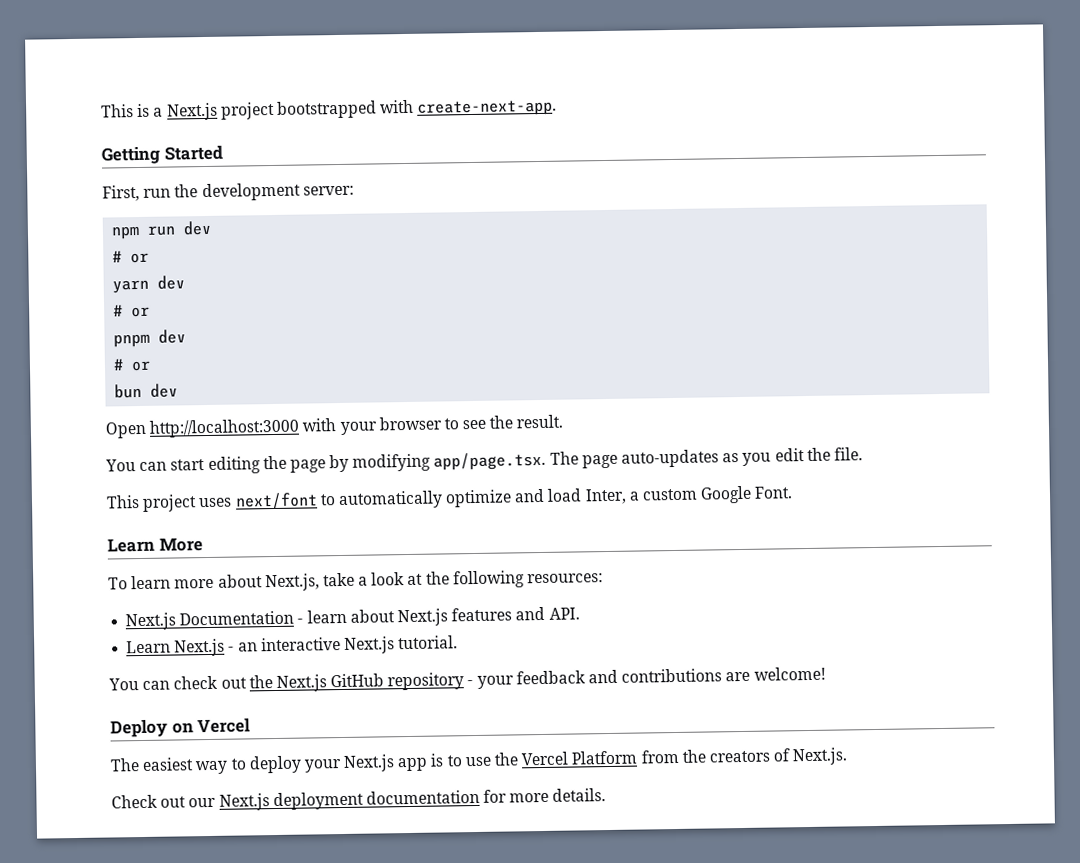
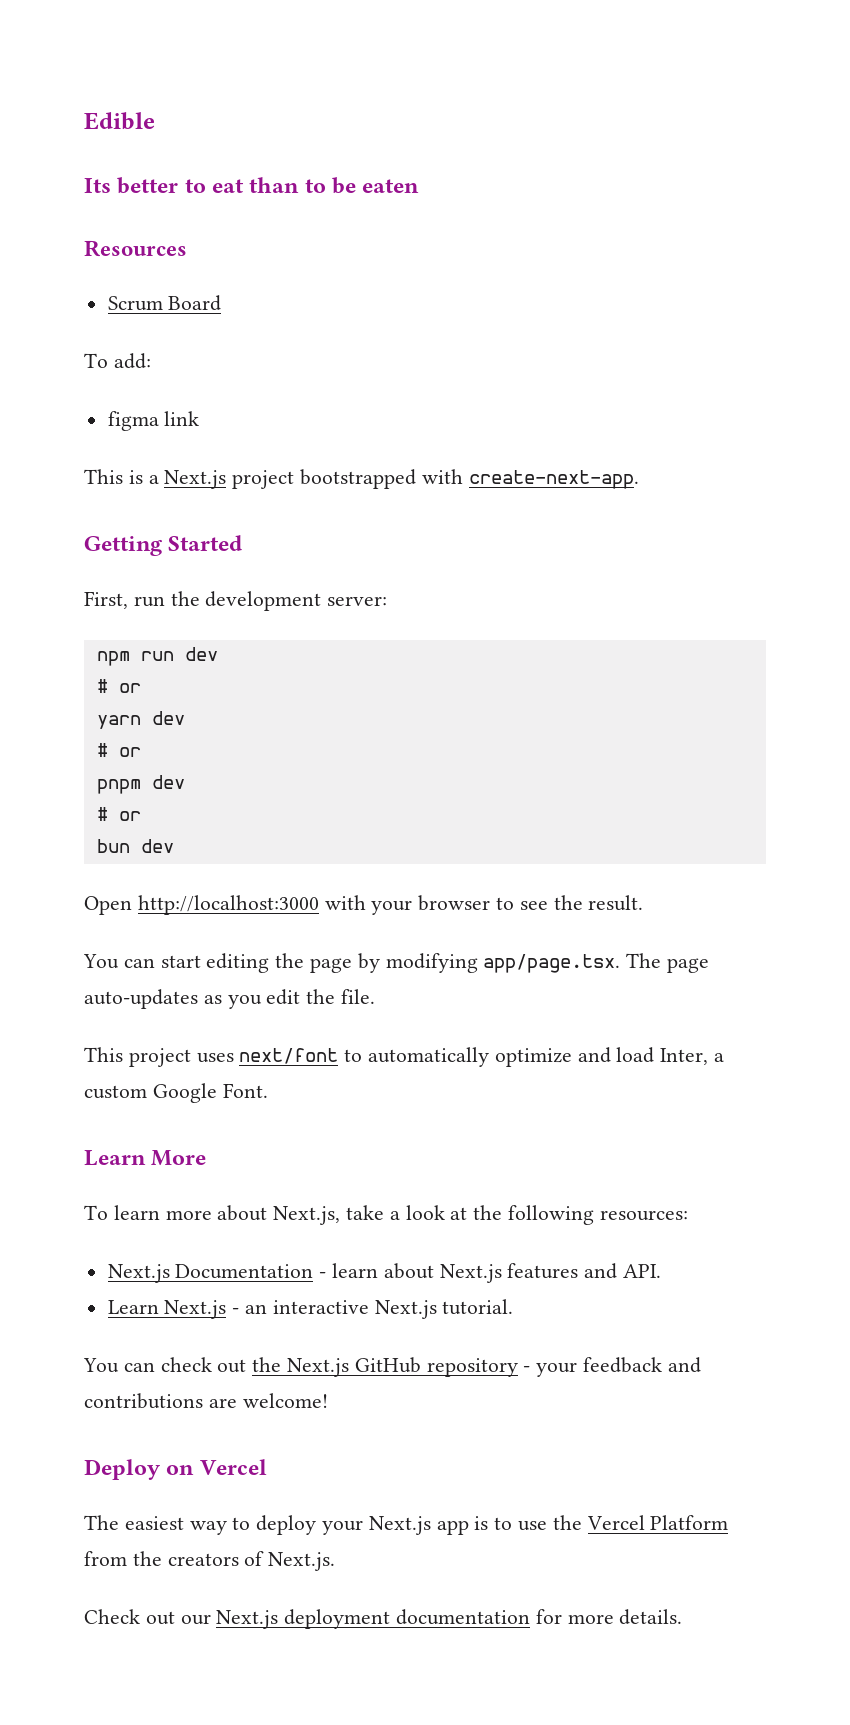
(101, 111) none -> [84,112,155,130] [84,177,420,194] [84,240,187,257] [107,295,222,311] [84,353,151,369] [107,411,200,431] Edible // Its better to eat than to be eaten // Resources // Scrum Board // To add: // figma link //

